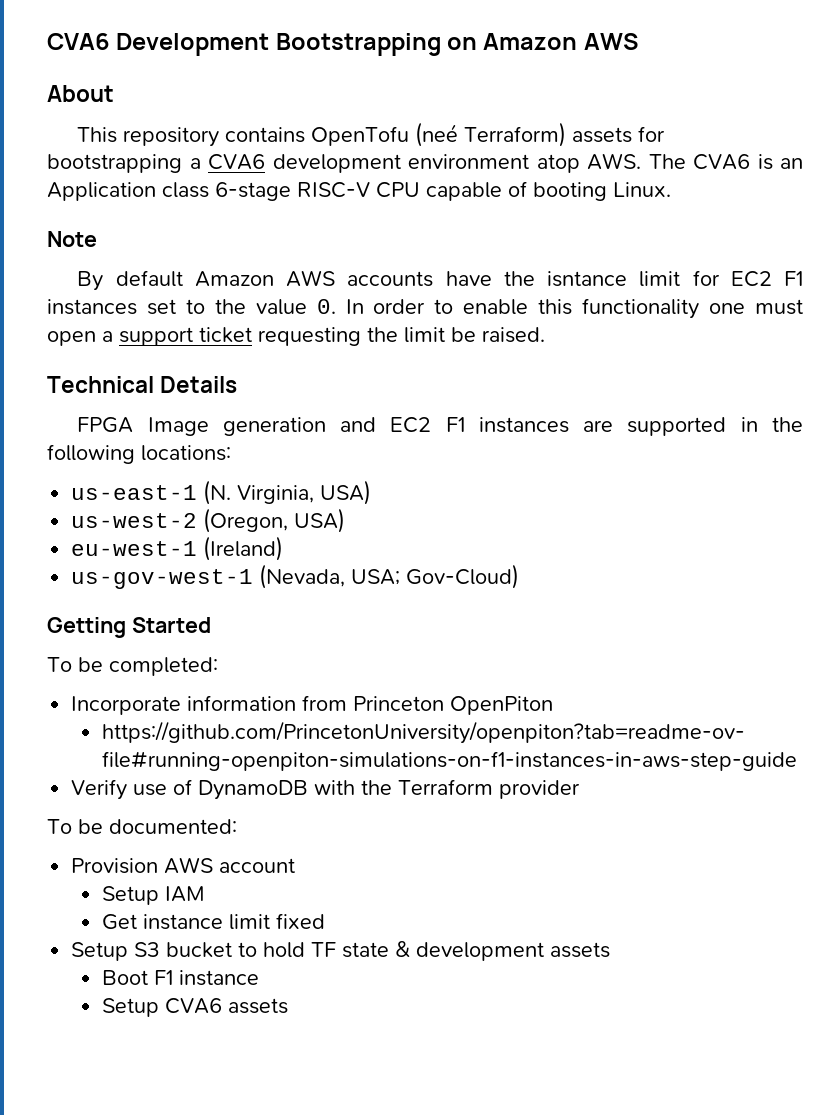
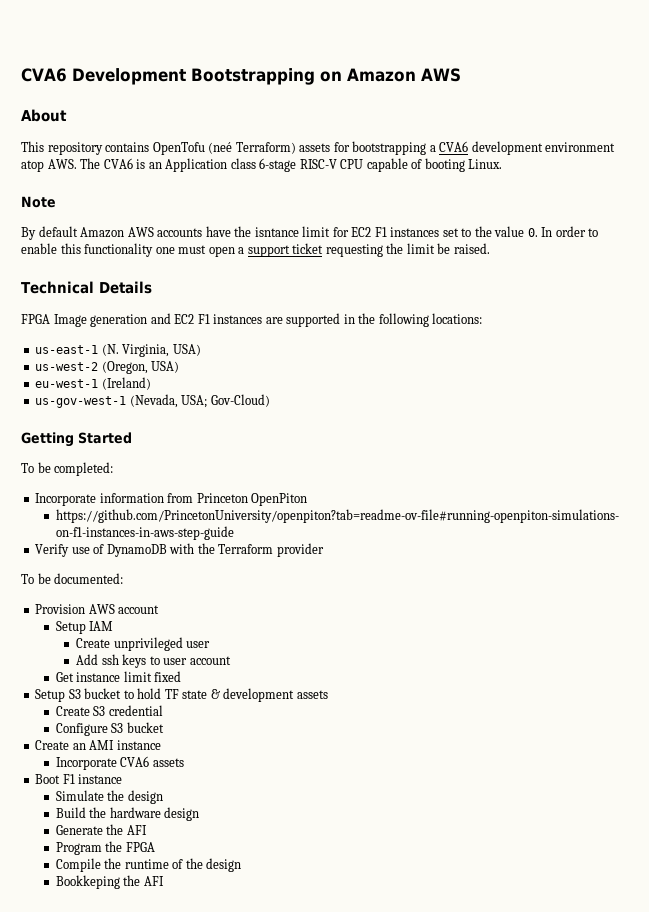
(205, 894) none -> [76,637,211,651] [76,654,231,668] // Create unprivileged user // Add ssh keys to user account
[101,970,259,986] [101,998,288,1017] Boot F1 instance // Setup CVA6 assets -> [55,705,163,716] [55,722,164,736] [35,740,161,750] [55,756,184,770] [35,774,123,784] [55,790,163,804] [55,807,200,821] [55,824,147,835] [55,841,155,855] [55,858,242,872] [55,875,164,889] Create S3 credential // Configure S3 bucket // Create an AMI instance // Incorporate CVA6 assets // Boot F1 instance // Simulate the design // Build the hardware design // Generate the AFI // Program the FPGA // Compile the runtime of the design // Bookkeping the AFI

